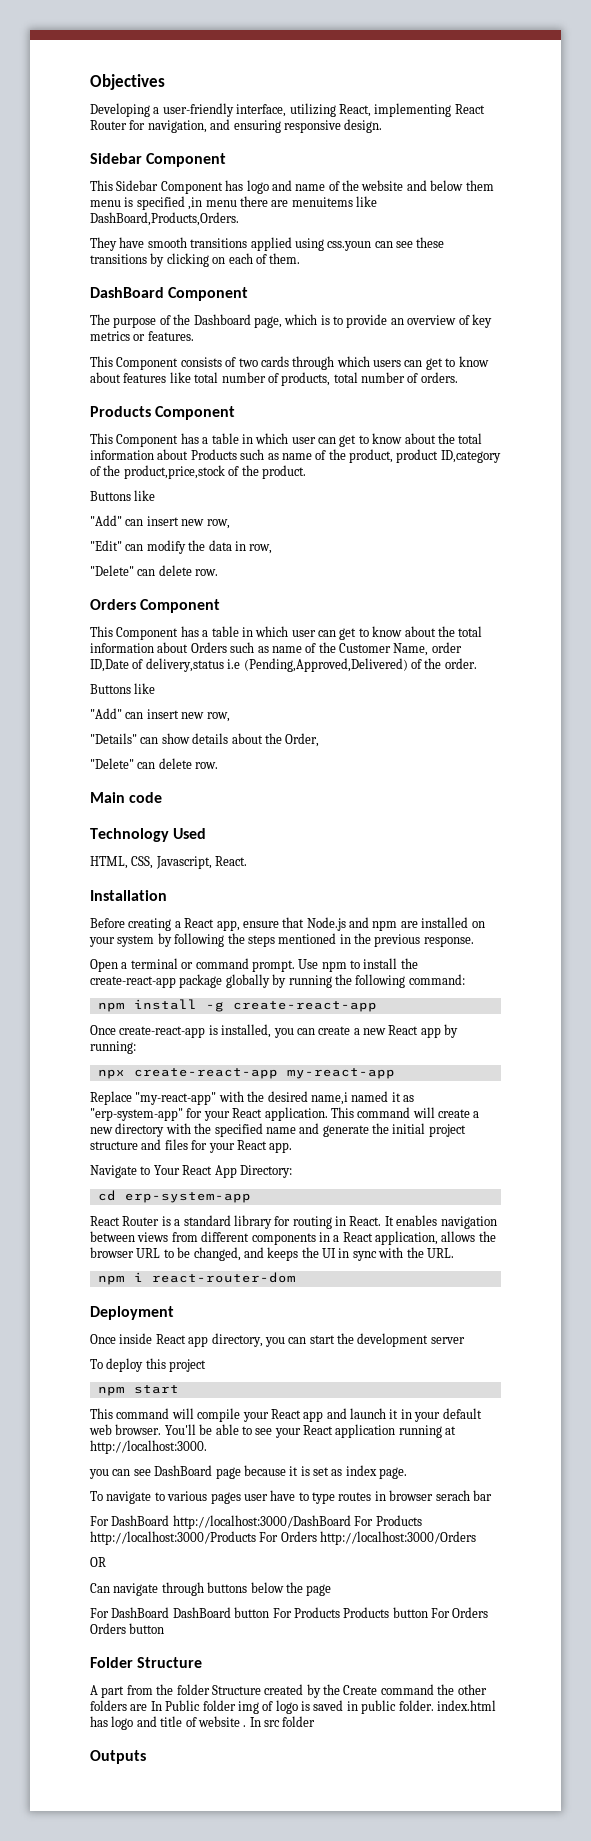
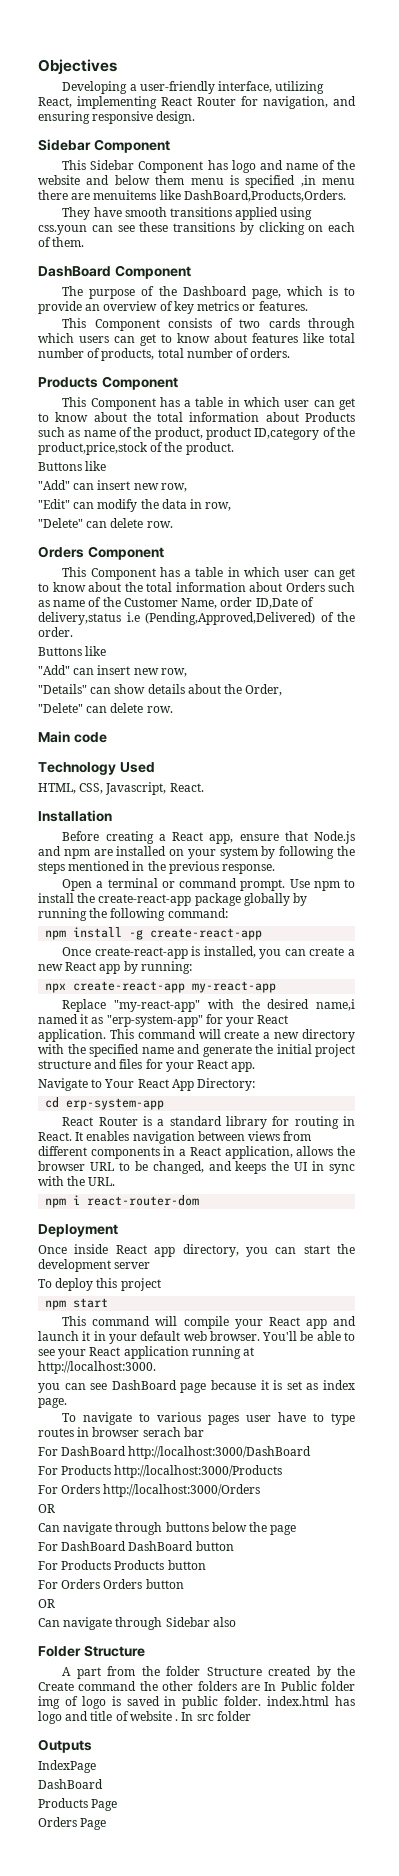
(351, 1522) none -> (312, 1452) //
(256, 1538) none -> (283, 1471) //
(270, 1612) none -> (234, 1546) //
(428, 1612) none -> (206, 1565) //
(165, 1628) none -> [38,1599,55,1608] [38,1617,236,1630] // OR // Can navigate through Sidebar also
(146, 1757) none -> [38,1760,96,1773] [38,1779,103,1789] [38,1798,118,1811] [38,1817,107,1830] // IndexPage // DashBoard // Products Page // Orders Page

